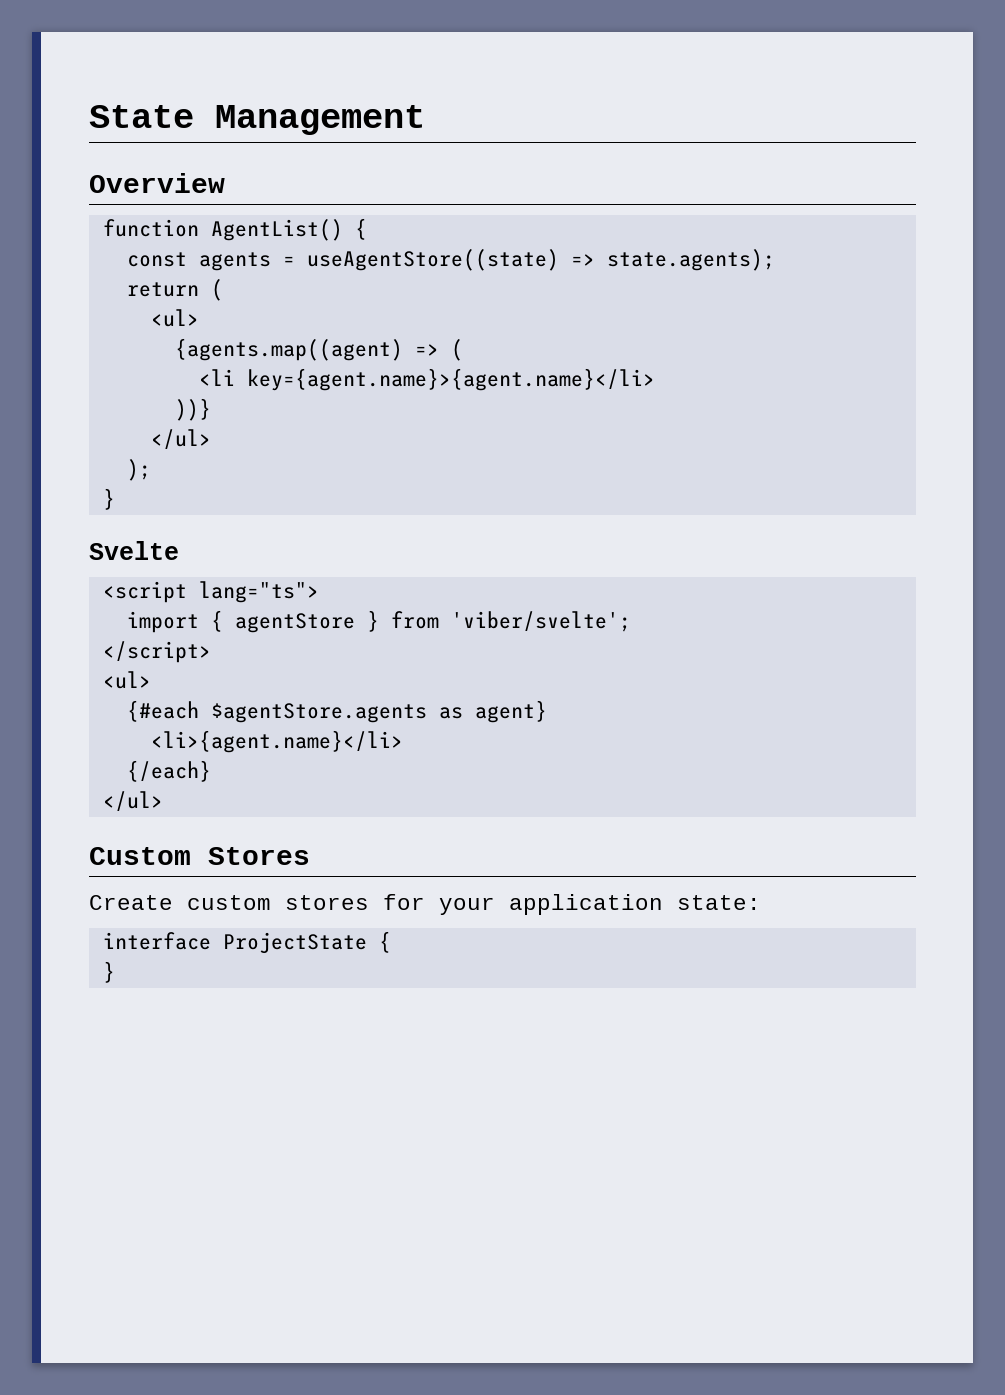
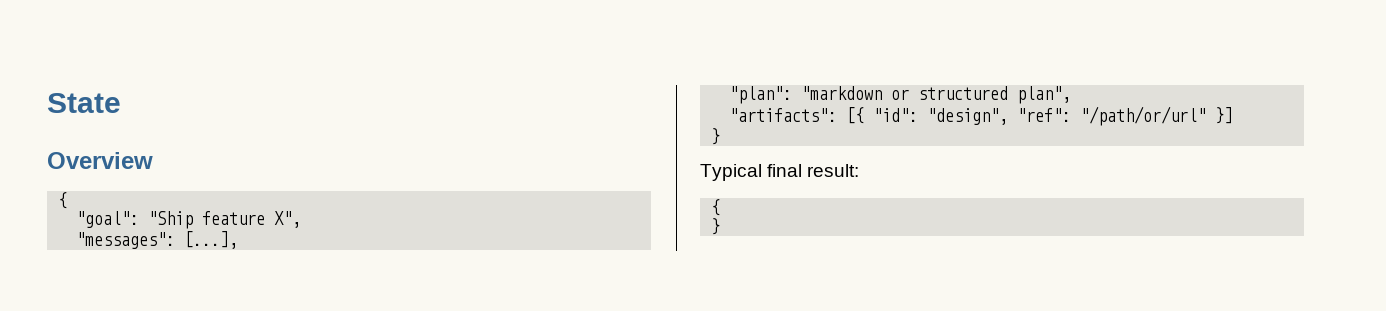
[215,105,425,135] Management -> (121, 103) none
[102,218,367,241] [126,249,775,271] [126,279,223,301] [150,309,199,327] [174,338,463,361] [198,368,655,391] [174,398,211,421] [150,429,211,449] [126,459,151,481] [102,488,115,510] [89,541,179,560] [102,581,319,603] [126,610,631,633] [102,641,211,663] [102,671,151,689] [126,700,547,723] [150,730,403,753] [126,760,211,782] [102,791,163,811] [89,847,310,865] [89,894,761,915] [102,932,367,954] function AgentList() { // const agents = useAgentStore((state) => state.agents); // return ( // <ul> // {agents.map((agent) => ( // <li key={agent.name}>{agent.name}</li> // ))} // </ul> // ); // } // Svelte // <script lang="ts"> // import { agentStore } from 'viber/svelte'; // </script> // <ul> // {#each $agentStore.agents as agent} // <li>{agent.name}</li> // {/each} // </ul> // Custom Stores // Create custom stores for your application state: // interface ProjectState -> [58,192,68,209] [76,211,302,229] [76,231,239,249] [729,86,1072,104] [729,106,1234,126] [711,128,721,145] [700,164,860,181] { // "goal": "Ship feature X", // "messages": [...], // "plan": "markdown or structured plan", // "artifacts": [{ "id": "design", "ref": "/path/or/url" }] // } // Typical final result: //

